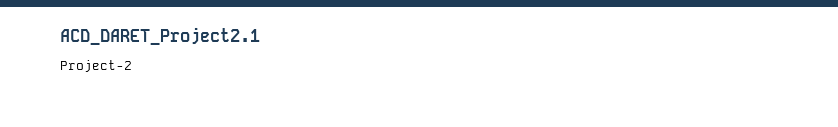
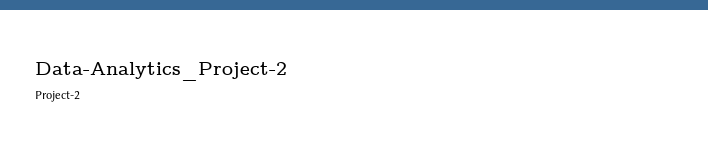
[60,27,260,45] ACD_DARET_Project2.1 -> [35,62,287,81] Data-Analytics_Project-2

